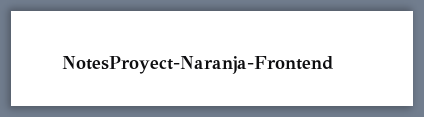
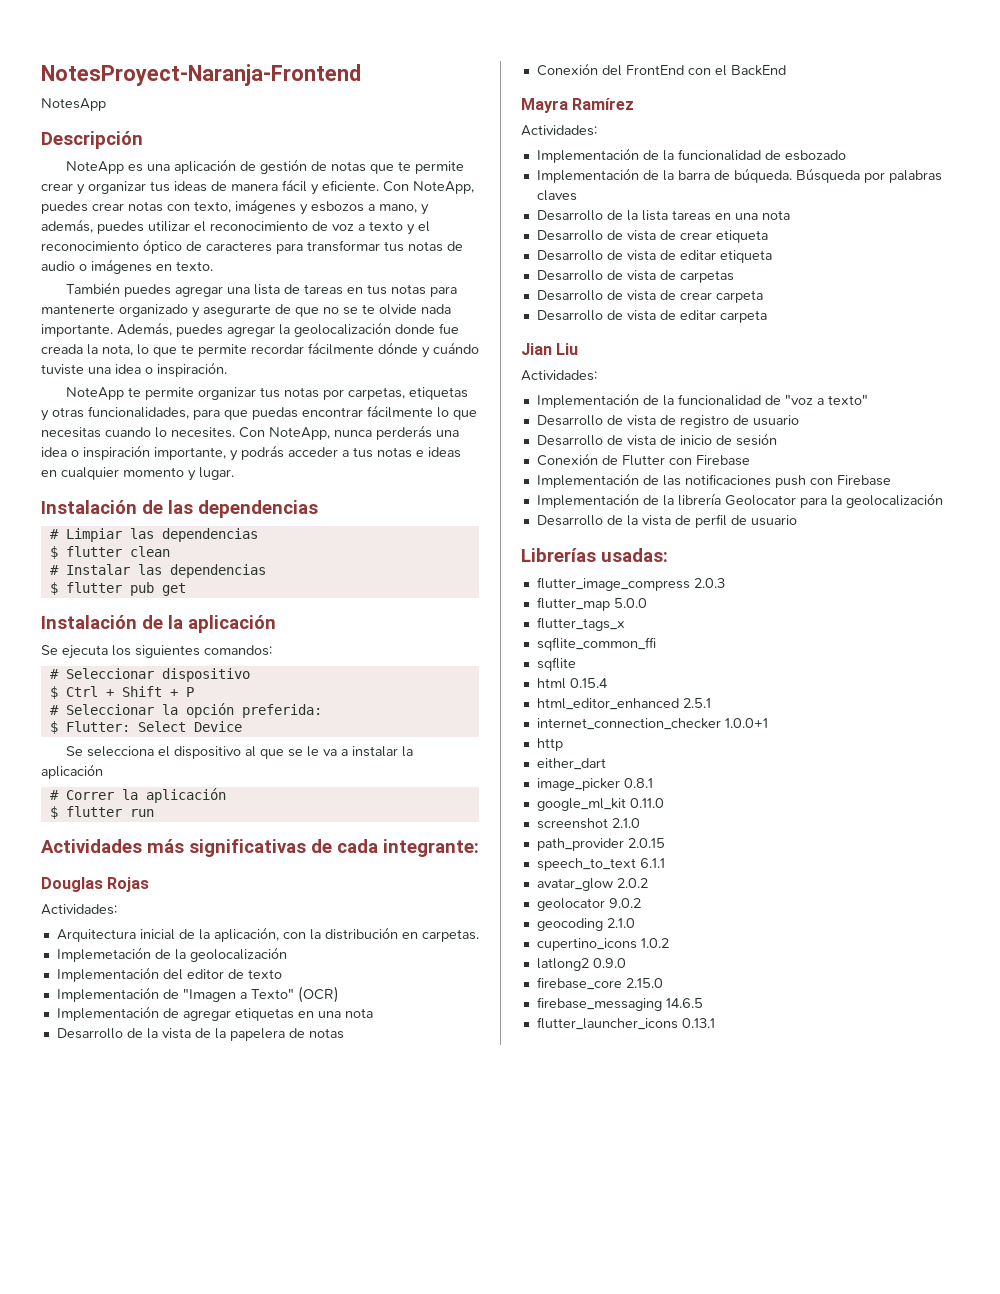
(334, 65) none -> [41,98,106,111] [41,131,143,149] [66,159,465,174] [41,179,474,195] [41,199,429,215] [41,219,430,235] [41,239,463,254] [41,259,213,274] [66,282,458,297] [41,304,451,318] [41,322,459,337] [41,342,479,358] [41,362,227,377] [66,387,469,400] [41,405,477,421] [41,425,459,440] [41,445,461,461] [41,467,234,481] [41,500,318,518] [49,528,258,542] [49,546,170,559] [49,564,266,578] [49,582,186,596] [41,615,276,633] [41,645,272,659] [49,668,250,682] [49,686,194,699] [49,703,322,718] [49,721,242,734] [66,746,414,759] [41,764,103,779] [49,788,226,803] [49,806,154,819] [41,839,479,857] [41,877,150,892] [41,904,117,915] [56,927,479,942] [56,947,287,962] [56,967,282,982] [56,986,339,1003] [56,1006,373,1021] [56,1028,344,1041] [536,63,786,76] [521,98,635,113] [521,125,597,136] [536,148,846,163] [536,168,942,183] [536,190,577,201] [536,210,790,221] [536,230,768,243] [536,250,772,263] [536,270,734,283] [536,290,763,303] [536,310,767,323] [521,343,579,355] [521,370,597,381] [536,393,868,408] [536,415,799,428] [536,433,777,446] [536,453,750,466] [536,473,891,488] [536,493,943,508] [536,514,797,528] [521,548,668,562] [536,577,725,591] [536,597,647,611] [536,617,625,631] [536,637,656,651] [536,657,576,671] [536,678,608,689] [536,698,711,710] [536,718,768,730] [536,738,563,751] [536,758,606,770] [536,778,653,791] [536,798,664,811] [536,818,640,829] [536,838,665,851] [536,858,665,871] [536,878,648,891] [536,898,641,911] [536,918,635,931] [536,938,669,951] [536,958,626,971] [536,977,663,990] [536,997,703,1011] [536,1017,715,1030] // NotesApp // Descripción // NoteApp es una aplicación de gestión de notas que te permite crear y organizar tus ideas de manera fácil y eficiente. Con NoteApp, puedes crear notas con texto, imágenes y esbozos a mano, y además, puedes utilizar el reconocimiento de voz a texto y el reconocimiento óptico de caracteres para transformar tus notas de audio o imágenes en texto. // También puedes agregar una lista de tareas en tus notas para mantenerte organizado y asegurarte de que no se te olvide nada importante. Además, puedes agregar la geolocalización donde fue creada la nota, lo que te permite recordar fácilmente dónde y cuándo tuviste una idea o inspiración. // NoteApp te permite organizar tus notas por carpetas, etiquetas y otras funcionalidades, para que puedas encontrar fácilmente lo que necesitas cuando lo necesites. Con NoteApp, nunca perderás una idea o inspiración importante, y podrás acceder a tus notas e ideas en cualquier momento y lugar. // Instalación de las dependencias // # Limpiar las dependencias // $ flutter clean // # Instalar las dependencias // $ flutter pub get // Instalación de la aplicación // Se ejecuta los siguientes comandos: // # Seleccionar dispositivo // $ Ctrl + Shift + P // # Seleccionar la opción preferida: // $ Flutter: Select Device // Se selecciona el dispositivo al que se le va a instalar la aplicación // # Correr la aplicación // $ flutter run // Actividades más significativas de cada integrante: // Douglas Rojas // Actividades: // Arquitectura inicial de la aplicación, con la distribución en carpetas. // Implemetación de la geolocalización // Implementación del editor de texto // Implementación de "Imagen a Texto" (OCR) // Implementación de agregar etiquetas en una nota // Desarrollo de la vista de la papelera de notas // Conexión del FrontEnd con el BackEnd // Mayra Ramírez // Actividades: // Implementación de la funcionalidad de esbozado // Implementación de la barra de búqueda. Búsqueda por palabras claves // Desarrollo de la lista tareas en una nota // Desarrollo de vista de crear etiqueta // Desarrollo de vista de editar etiqueta // Desarrollo de vista de carpetas // Desarrollo de vista de crear carpeta // Desarrollo de vista de editar carpeta // Jian Liu // Actividades: // Implementación de la funcionalidad de "voz a texto" // Desarrollo de vista de registro de usuario // Desarrollo de vista de inicio de sesión // Conexión de Flutter con Firebase // Implementación de las notificaciones push con Firebase // Implementación de la librería Geolocator para la geolocalización // Desarrollo de la vista de perfil de usuario // Librerías usadas: // flutter_image_compress 2.0.3 // flutter_map 5.0.0 // flutter_tags_x // sqflite_common_ffi // sqflite // html 0.15.4 // html_editor_enhanced 2.5.1 // internet_connection_checker 1.0.0+1 // http // either_dart // image_picker 0.8.1 // google_ml_kit 0.11.0 // screenshot 2.1.0 // path_provider 2.0.15 // speech_to_text 6.1.1 // avatar_glow 2.0.2 // geolocator 9.0.2 // geocoding 2.1.0 // cupertino_icons 1.0.2 // latlong2 0.9.0 // firebase_core 2.15.0 // firebase_messaging 14.6.5 // flutter_launcher_icons 0.13.1

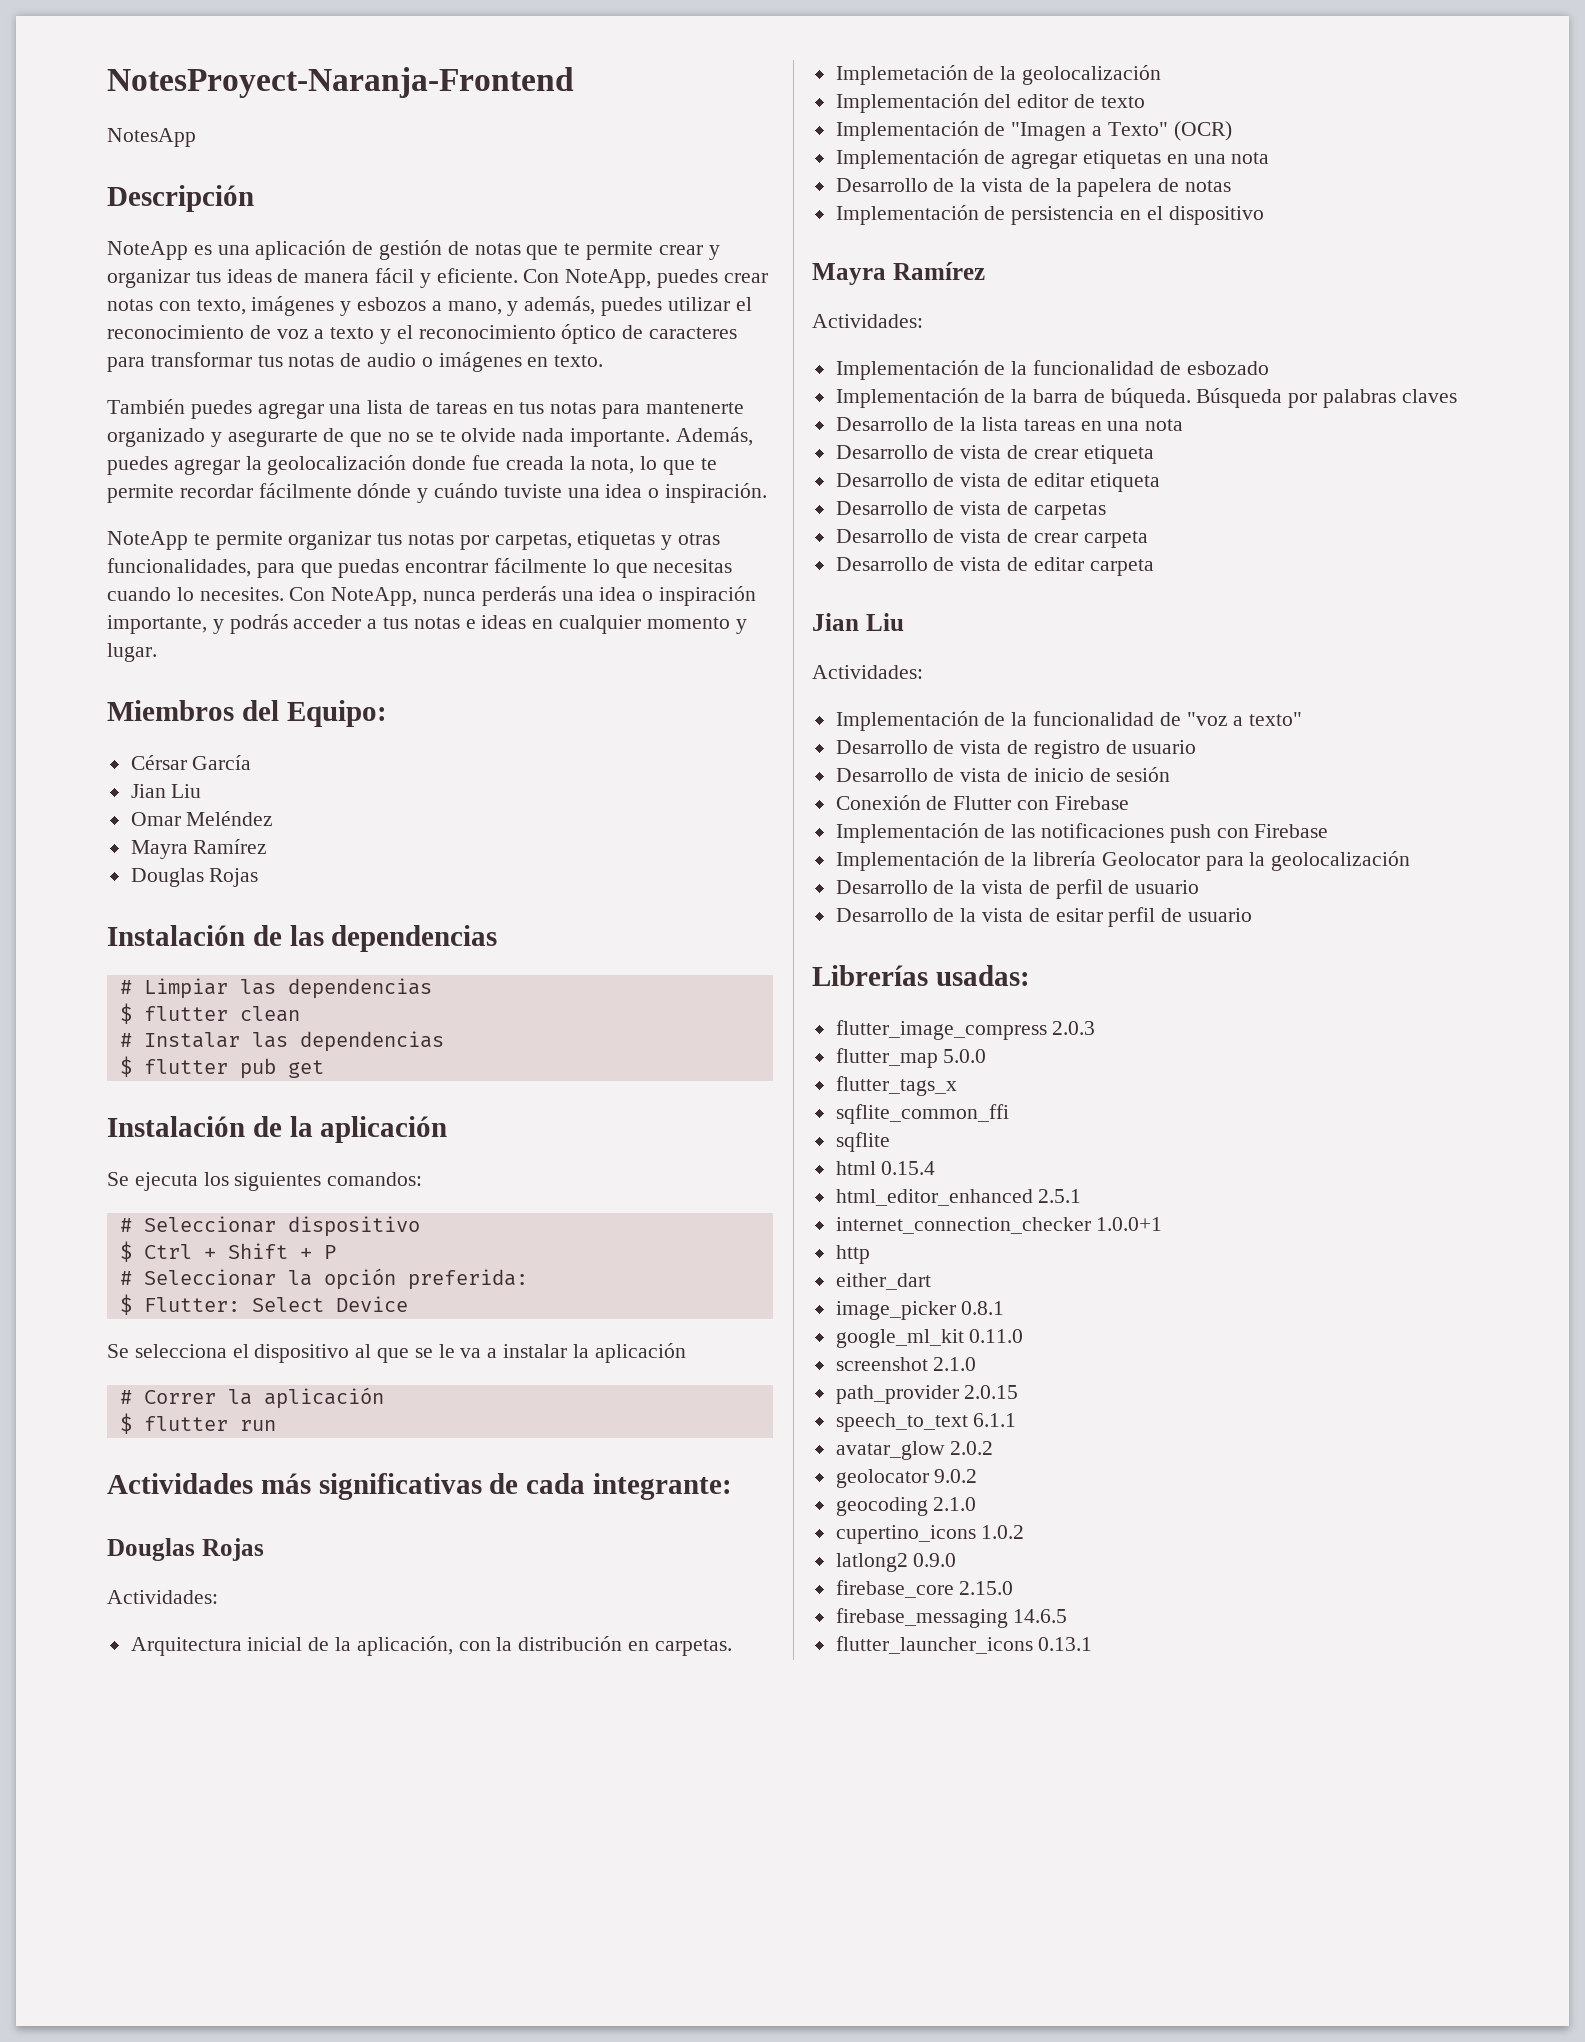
(234, 473) none -> [107,700,387,727] [130,755,252,770] [130,784,202,798] [130,811,274,826] [130,839,268,859] [130,868,259,887] // Miembros del Equipo: // Cérsar García // Jian Liu // Omar Meléndez // Mayra Ramírez // Douglas Rojas
[536,63,786,76] Conexión del FrontEnd con el BackEnd -> [835,205,1264,225] Implementación de persistencia en el dispositivo
(797, 520) none -> [835,907,1253,927] // Desarrollo de la vista de esitar perfil de usuario

